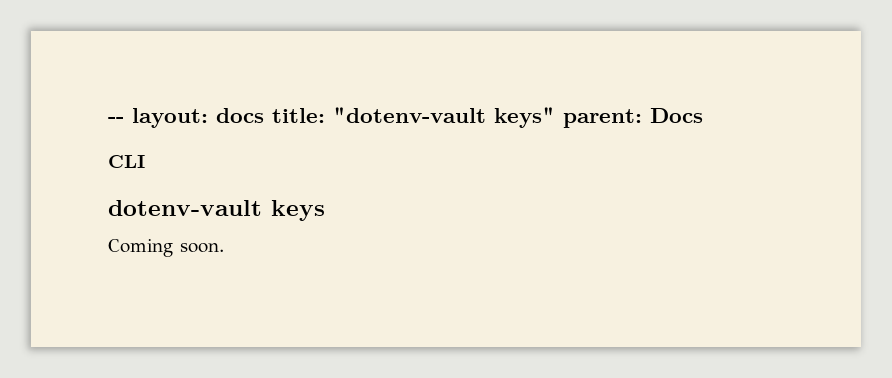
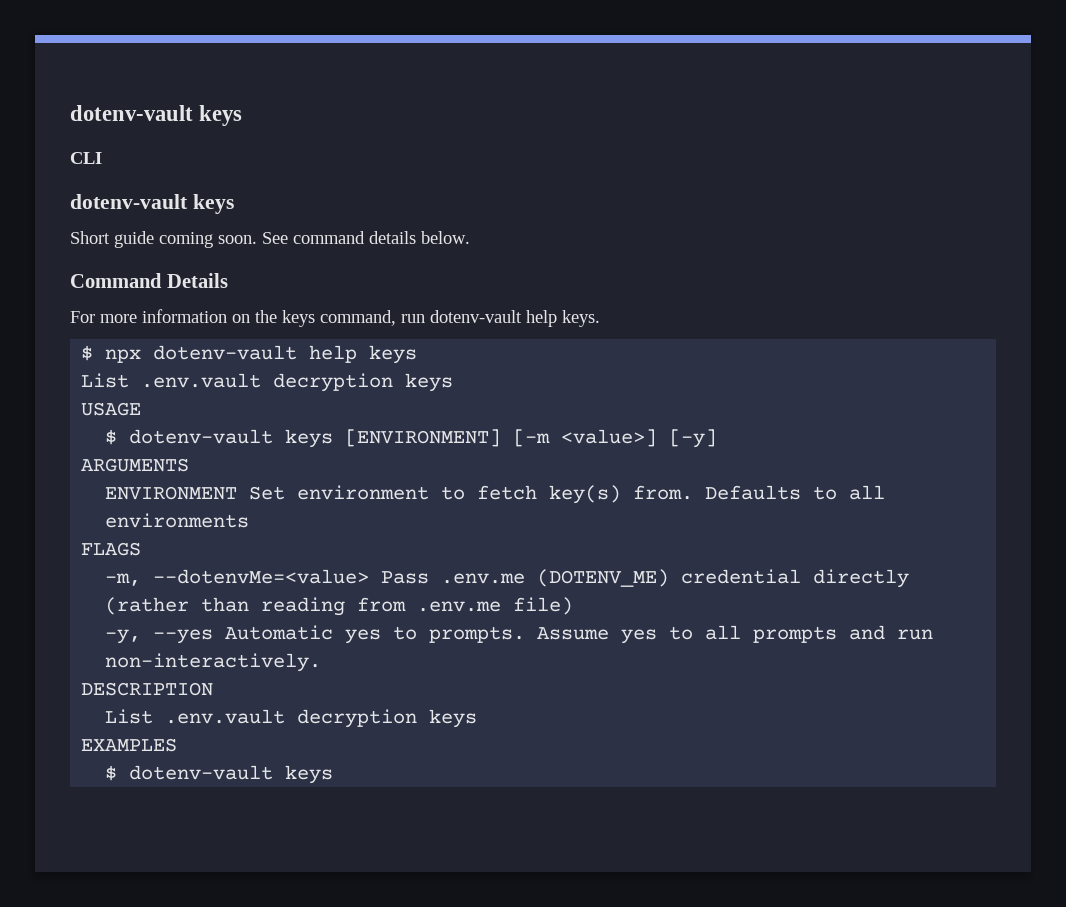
[108,107,703,128] [108,155,145,168] [108,200,325,221] [108,239,224,257] -- layout: docs title: "dotenv-vault keys" parent: Docs // CLI // dotenv-vault keys // Coming soon. -> [70,105,243,126] [70,152,102,164] [70,194,234,214] [70,231,470,248] [70,273,228,288] [70,309,600,327] [81,345,418,364] [81,373,454,392] [81,402,142,416] [105,429,718,448] [81,458,190,472] [105,485,886,504] [105,513,250,528] [81,542,142,556] [105,569,910,588] [105,597,574,616] [105,625,934,644] [105,653,322,672] [81,682,214,696] [105,709,478,728] [81,738,178,752] [105,765,334,784] dotenv-vault keys // CLI // dotenv-vault keys // Short guide coming soon. See command details below. // Command Details // For more information on the keys command, run dotenv-vault help keys. // $ npx dotenv-vault help keys // List .env.vault decryption keys // USAGE // $ dotenv-vault keys [ENVIRONMENT] [-m <value>] [-y] // ARGUMENTS // ENVIRONMENT Set environment to fetch key(s) from. Defaults to all environments // FLAGS // -m, --dotenvMe=<value> Pass .env.me (DOTENV_ME) credential directly (rather than reading from .env.me file) // -y, --yes Automatic yes to prompts. Assume yes to all prompts and run non-interactively. // DESCRIPTION // List .env.vault decryption keys // EXAMPLES // $ dotenv-vault keys

